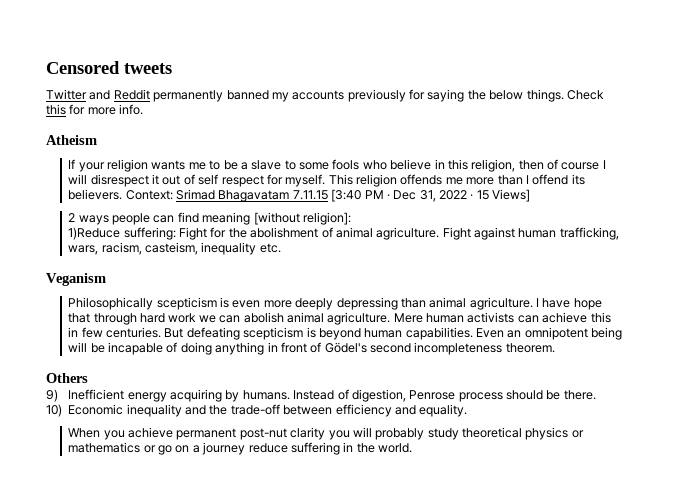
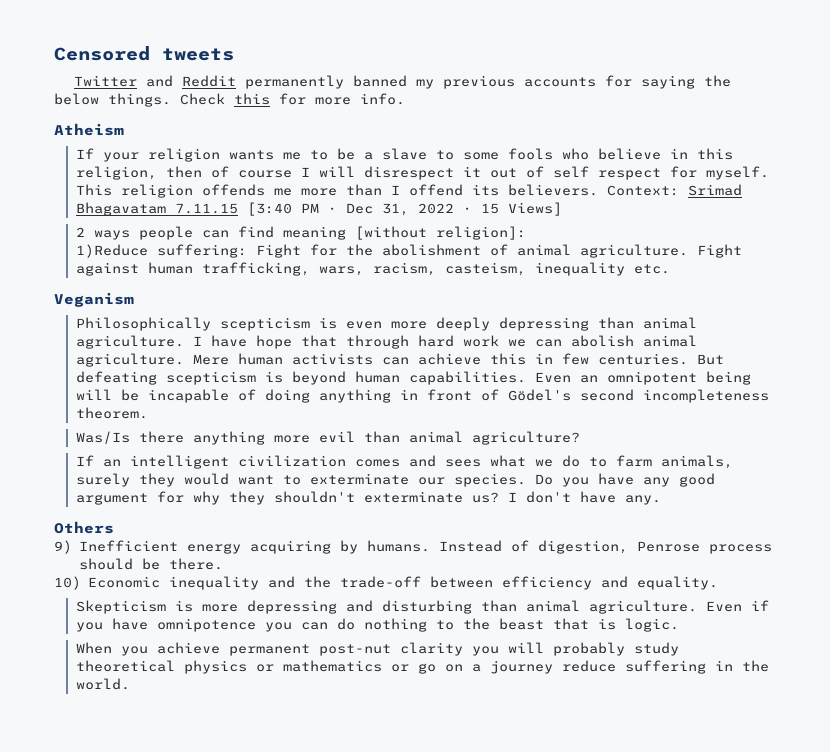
[292,89,406,102] accounts previously -> [443,75,597,89] previous accounts
(555, 348) none -> [75,431,580,445] [75,455,733,469] [75,473,715,487] [75,491,661,505] // Was/Is there anything more evil than animal agriculture? // If an intelligent civilization comes and sees what we do to farm animals, surely they would want to exterminate our species. Do you have any good argument for why they shouldn't exterminate us? I don't have any.
(468, 410) none -> [75,600,769,614] [75,618,679,632] // Skepticism is more depressing and disturbing than animal agriculture. Even if you have omnipotence you can do nothing to the beast that is logic.

